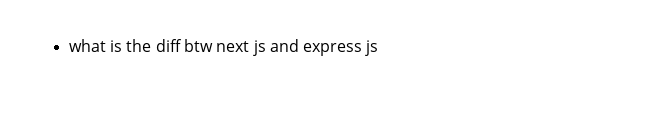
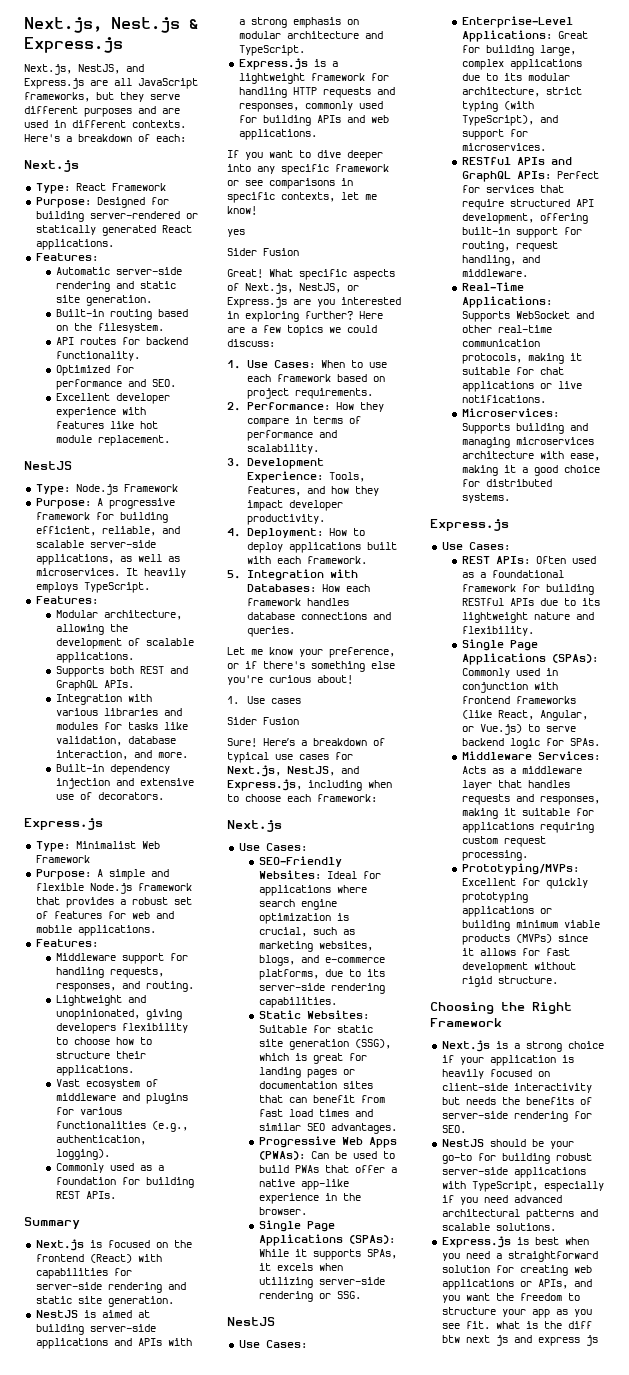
(68, 45) none -> [24,17,198,33] [24,37,123,53] [24,64,144,75] [24,78,198,89] [24,92,180,102] [24,106,180,117] [24,120,186,128] [24,134,186,142] [24,160,79,172] [35,183,166,194] [35,197,169,208] [35,211,198,222] [35,225,192,236] [35,239,114,250] [35,253,98,261] [55,267,182,275] [55,281,176,292] [55,295,152,306] [55,309,188,320] [55,323,164,333] [55,337,188,345] [55,351,140,361] [55,365,134,376] [55,379,176,390] [55,393,170,404] [55,407,146,418] [55,421,158,429] [55,435,170,446] [24,461,72,470] [35,484,178,495] [35,498,175,509] [35,512,168,523] [35,526,180,536] [35,540,156,548] [35,554,180,565] [35,568,186,578] [35,582,150,593] [35,596,98,604] [55,610,182,620] [55,624,128,635] [55,638,194,649] [55,652,134,663] [55,666,188,677] [55,680,134,691] [55,694,152,705] [55,708,182,716] [55,722,188,730] [55,736,176,746] [55,750,188,760] [55,764,170,775] [55,778,194,789] [55,792,164,800] [24,818,103,830] [35,841,160,852] [35,855,90,863] [35,869,169,880] [35,883,192,894] [35,897,192,908] [35,911,174,919] [35,925,156,936] [35,939,98,947] [55,953,188,964] [55,967,164,978] [55,981,194,992] [55,995,146,1006] [55,1009,182,1020] [55,1023,188,1034] [55,1037,152,1045] [55,1051,146,1059] [55,1065,134,1076] [55,1079,158,1089] [55,1093,188,1104] [55,1107,122,1115] [55,1121,188,1132] [55,1135,146,1145] [55,1149,110,1160] [55,1163,164,1173] [55,1177,194,1188] [55,1191,116,1199] [24,1217,80,1229] [35,1239,192,1251] [35,1254,162,1263] [35,1268,132,1279] [35,1282,186,1293] [35,1296,174,1307] [35,1310,150,1318] [35,1324,156,1335] [35,1338,192,1349] [238,17,359,28] [238,31,383,39] [238,45,305,56] [238,58,338,70] [238,73,389,84] [238,87,395,98] [238,101,383,112] [238,115,389,126] [238,129,317,140] [227,150,383,161] [227,164,389,175] [227,178,353,189] [227,192,377,203] [227,206,257,215] [227,229,245,237] [227,248,299,256] [227,269,395,280] [227,283,359,294] [227,297,401,308] [227,311,383,322] [227,325,377,336] [227,339,275,347] [227,360,388,369] [247,374,386,382] [247,388,374,399] [227,402,385,412] [247,416,362,427] [247,430,338,441] [247,444,320,454] [227,458,325,469] [247,471,366,483] [247,486,380,496] [247,500,344,511] [247,514,326,525] [227,528,366,539] [247,542,398,553] [247,556,368,564] [227,569,359,581] [247,584,371,592] [247,598,350,606] [247,612,392,620] [247,626,296,637] [227,647,395,658] [227,661,395,672] [227,675,353,685] [227,696,302,704] [227,717,299,725] [227,738,385,747] [227,752,353,763] [227,765,359,777] [227,779,392,791] [227,794,377,802] [227,820,282,832] [238,843,307,851] [258,856,342,867] [258,870,381,879] [258,885,367,896] [258,899,337,910] [258,913,349,924] [258,927,355,937] [258,941,373,952] [258,955,385,966] [258,969,385,980] [258,983,385,994] [258,997,337,1008] [258,1010,369,1019] [258,1025,373,1033] [258,1039,391,1050] [258,1053,367,1064] [258,1067,355,1078] [258,1081,373,1089] [258,1095,385,1103] [258,1109,373,1117] [258,1123,397,1134] [258,1136,397,1148] [258,1151,395,1160] [258,1165,397,1173] [258,1179,349,1190] [258,1193,361,1204] [258,1207,307,1215] [258,1220,335,1232] [258,1234,395,1246] [258,1249,397,1260] [258,1263,343,1271] [258,1277,385,1288] [258,1291,361,1302] [227,1317,275,1326] [238,1340,307,1348] [461,16,573,28] [461,30,588,42] [461,45,576,56] [461,59,582,70] [461,73,570,81] [461,87,582,97] [461,101,534,112] [461,115,558,126] [461,129,528,140] [461,143,546,151] [461,157,572,165] [461,171,599,182] [461,185,564,193] [461,199,594,210] [461,213,588,224] [461,227,582,238] [461,241,558,252] [461,255,540,266] [461,269,528,277] [461,282,524,291] [461,296,552,308] [461,311,594,322] [461,325,552,333] [461,339,540,347] [461,353,582,364] [461,367,564,375] [461,381,582,392] [461,395,546,403] [461,408,559,417] [461,423,588,434] [461,437,594,448] [461,451,600,461] [461,465,600,476] [461,479,552,487] [461,493,510,503] [430,519,509,531] [441,542,510,550] [461,556,596,564] [461,570,564,578] [461,584,594,595] [461,598,600,606] [461,612,594,623] [461,626,534,636] [461,639,538,651] [461,653,598,665] [461,668,558,678] [461,682,558,693] [461,696,576,704] [461,710,588,721] [461,724,576,735] [461,738,600,749] [461,751,600,760] [461,766,582,774] [461,780,570,790] [461,794,600,805] [461,808,594,819] [461,822,594,833] [461,836,546,847] [461,850,528,861] [461,863,579,875] [461,878,588,889] [461,892,528,903] [461,906,552,917] [461,920,600,931] [461,934,588,945] [461,948,570,956] [461,962,576,973] [461,976,558,987] [430,1002,572,1014] [430,1018,502,1027] [441,1040,604,1052] [441,1055,574,1066] [441,1069,550,1079] [441,1083,592,1093] [441,1097,592,1105] [441,1111,592,1122] [441,1125,466,1133] [441,1139,574,1149] [441,1153,592,1164] [441,1167,586,1178] [441,1181,604,1192] [441,1195,562,1205] [441,1209,598,1220] [441,1223,556,1231] [441,1236,589,1248] [441,1251,598,1262] [441,1265,592,1276] [441,1279,592,1290] [441,1293,580,1303] [441,1307,592,1318] [441,1321,490,1329] Next.js, Nest.js & Express.js // Next.js, NestJS, and Express.js are all JavaScript frameworks, but they serve different purposes and are used in different contexts. Here's a breakdown of each: // Next.js // Type: React Framework // Purpose: Designed for building server-rendered or statically generated React applications. // Features: // Automatic server-side rendering and static site generation. // Built-in routing based on the filesystem. // API routes for backend functionality. // Optimized for performance and SEO. // Excellent developer experience with features like hot module replacement. // NestJS // Type: Node.js Framework // Purpose: A progressive framework for building efficient, reliable, and scalable server-side applications, as well as microservices. It heavily employs TypeScript. // Features: // Modular architecture, allowing the development of scalable applications. // Supports both REST and GraphQL APIs. // Integration with various libraries and modules for tasks like validation, database interaction, and more. // Built-in dependency injection and extensive use of decorators. // Express.js // Type: Minimalist Web Framework // Purpose: A simple and flexible Node.js framework that provides a robust set of features for web and mobile applications. // Features: // Middleware support for handling requests, responses, and routing. // Lightweight and unopinionated, giving developers flexibility to choose how to structure their applications. // Vast ecosystem of middleware and plugins for various functionalities (e.g., authentication, logging). // Commonly used as a foundation for building REST APIs. // Summary // Next.js is focused on the frontend (React) with capabilities for server-side rendering and static site generation. // NestJS is aimed at building server-side applications and APIs with a strong emphasis on modular architecture and TypeScript. // Express.js is a lightweight framework for handling HTTP requests and responses, commonly used for building APIs and web applications. // If you want to dive deeper into any specific framework or see comparisons in specific contexts, let me know! // yes // Sider Fusion // Great! What specific aspects of Next.js, NestJS, or Express.js are you interested in exploring further? Here are a few topics we could discuss: // 1. Use Cases: When to use each framework based on project requirements. // 2. Performance: How they compare in terms of performance and scalability. // 3. Development Experience: Tools, features, and how they impact developer productivity. // 4. Deployment: How to deploy applications built with each framework. // 5. Integration with Databases: How each framework handles database connections and queries. // Let me know your preference, or if there's something else you're curious about! // 1. Use cases // Sider Fusion // Sure! Here’s a breakdown of typical use cases for Next.js, NestJS, and Express.js, including when to choose each framework: // Next.js // Use Cases: // SEO-Friendly Websites: Ideal for applications where search engine optimization is crucial, such as marketing websites, blogs, and e-commerce platforms, due to its server-side rendering capabilities. // Static Websites: Suitable for static site generation (SSG), which is great for landing pages or documentation sites that can benefit from fast load times and similar SEO advantages. // Progressive Web Apps (PWAs): Can be used to build PWAs that offer a native app-like experience in the browser. // Single Page Applications (SPAs): While it supports SPAs, it excels when utilizing server-side rendering or SSG. // NestJS // Use Cases: // Enterprise-Level Applications: Great for building large, complex applications due to its modular architecture, strict typing (with TypeScript), and support for microservices. // RESTful APIs and GraphQL APIs: Perfect for services that require structured API development, offering built-in support for routing, request handling, and middleware. // Real-Time Applications: Supports WebSocket and other real-time communication protocols, making it suitable for chat applications or live notifications. // Microservices: Supports building and managing microservices architecture with ease, making it a good choice for distributed systems. // Express.js // Use Cases: // REST APIs: Often used as a foundational framework for building RESTful APIs due to its lightweight nature and flexibility. // Single Page Applications (SPAs): Commonly used in conjunction with frontend frameworks (like React, Angular, or Vue.js) to serve backend logic for SPAs. // Middleware Services: Acts as a middleware layer that handles requests and responses, making it suitable for applications requiring custom request processing. // Prototyping/MVPs: Excellent for quickly prototyping applications or building minimum viable products (MVPs) since it allows for fast development without rigid structure. // Choosing the Right Framework // Next.js is a strong choice if your application is heavily focused on client-side interactivity but needs the benefits of server-side rendering for SEO. // NestJS should be your go-to for building robust server-side applications with TypeScript, especially if you need advanced architectural patterns and scalable solutions. // Express.js is best when you need a straightforward solution for creating web applications or APIs, and you want the freedom to structure your app as you see fit.

